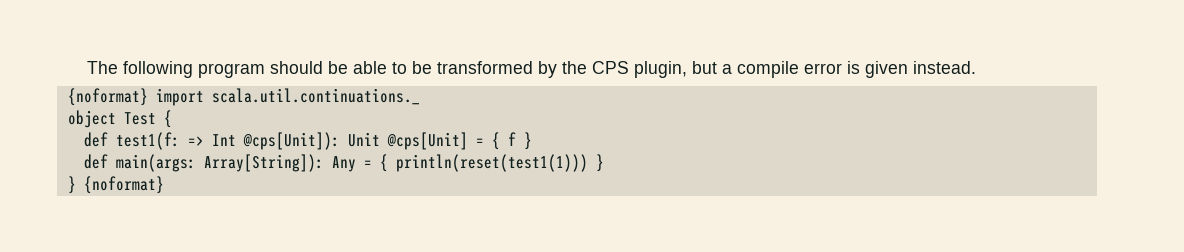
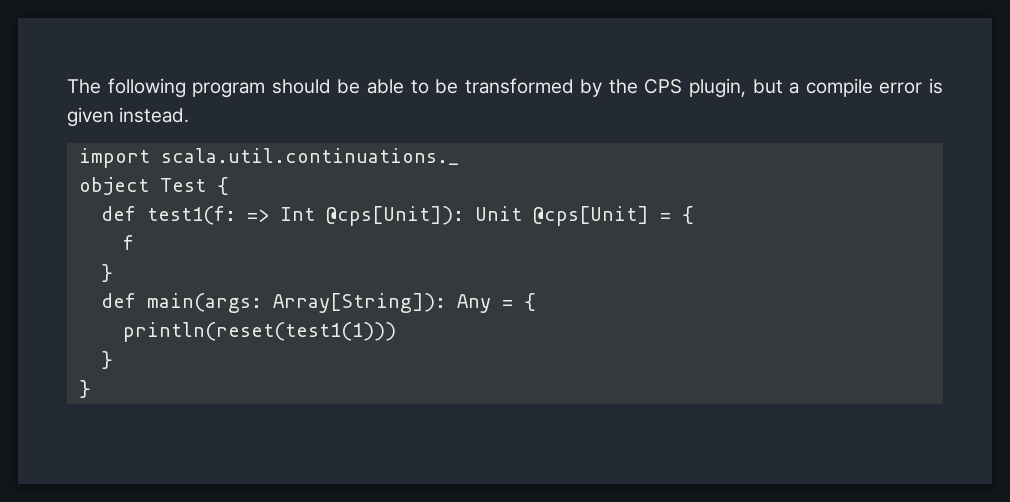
[67,88,148,106] {noformat} -> (190, 115) none
(500, 141) none -> (694, 215) //
(516, 139) none -> (134, 242) //
(388, 163) none -> (536, 302) //
(588, 163) none -> (396, 332) //
[83,176,164,194] {noformat} -> (91, 389) none

